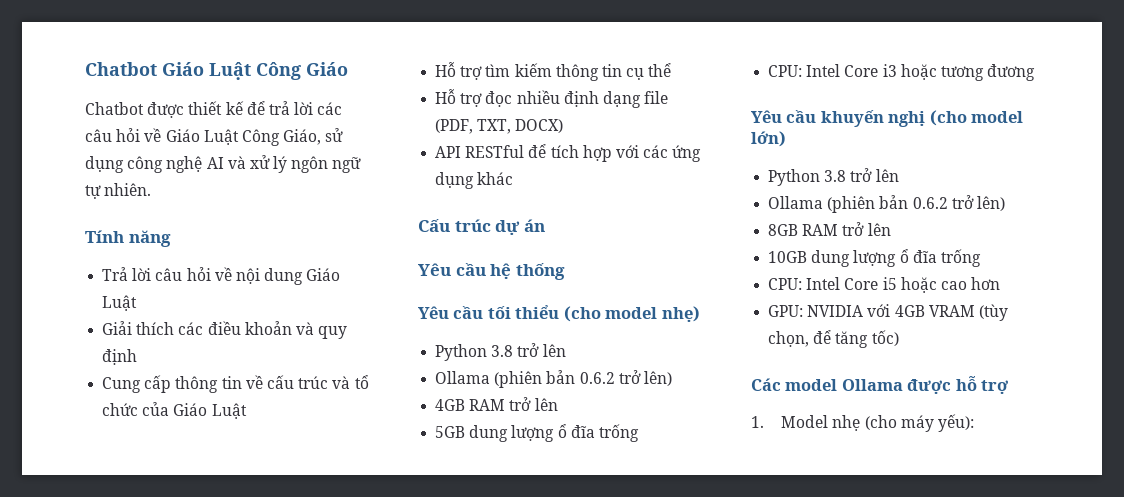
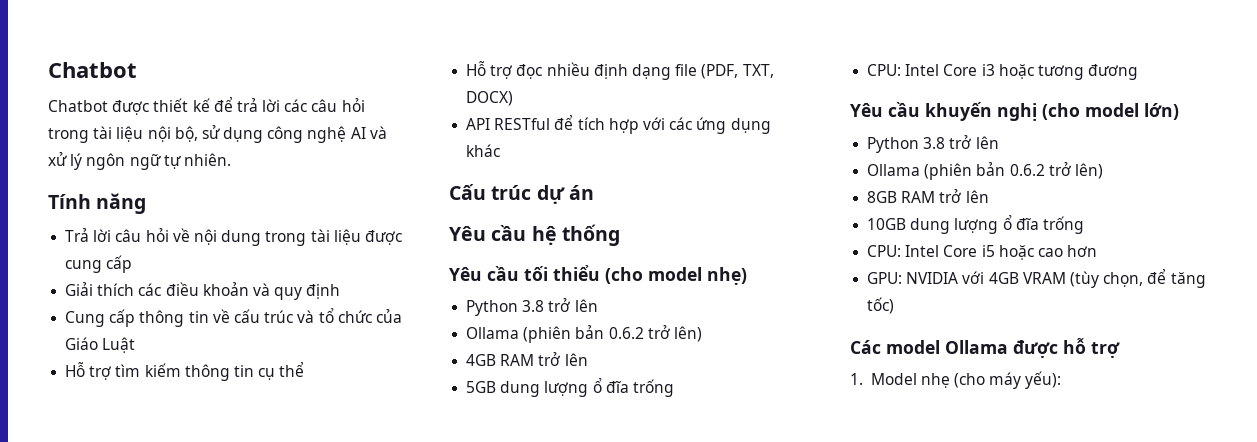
[85,62,348,80] Chatbot Giáo Luật Công Giáo -> [48,62,137,78] Chatbot
[144,128,322,146] về Giáo Luật Công Giáo, -> [48,126,198,143] trong tài liệu nội bộ,
[306,268,341,281] [102,295,138,311] Giáo Luật -> [265,229,402,246] [65,255,133,273] trong tài liệu được cung cấp

